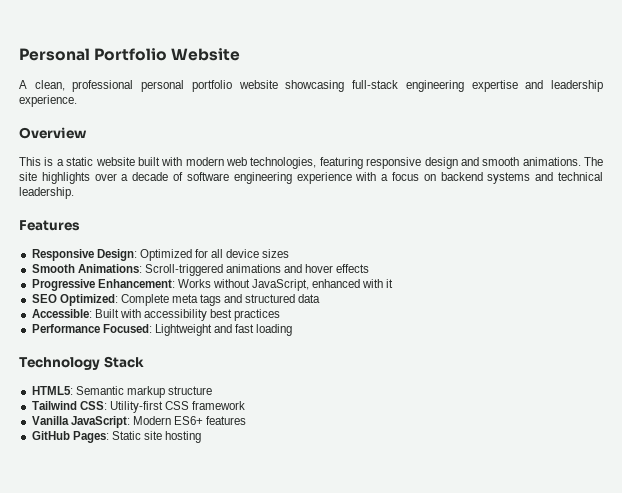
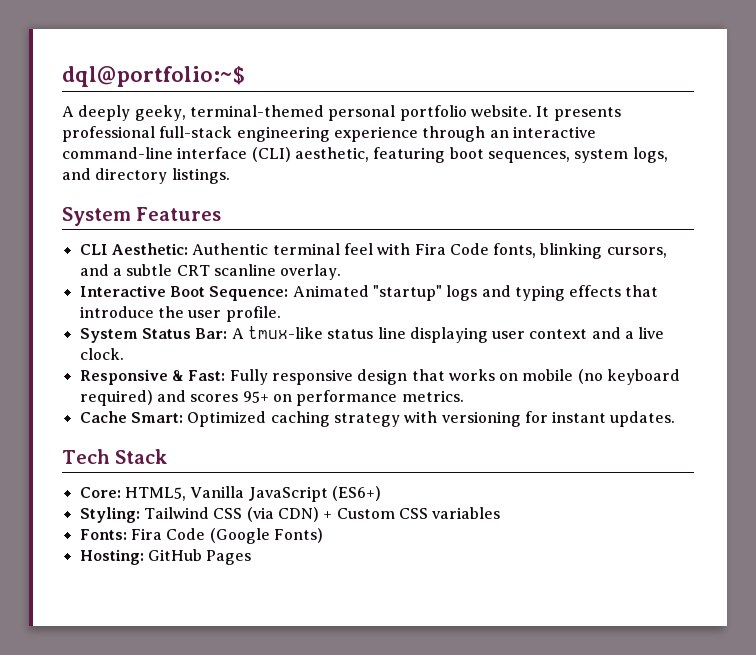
[19,48,241,61] [19,80,604,92] [19,95,77,107] [19,127,87,139] [19,157,603,169] [19,172,603,184] [19,187,74,199] [19,220,80,231] [31,249,290,261] [31,264,370,276] [31,279,394,291] [31,294,321,306] [31,309,281,321] [31,324,293,336] [19,356,144,370] [31,386,212,398] [31,401,246,413] [31,416,247,428] [31,431,202,443] Personal Portfolio Website // A clean, professional personal portfolio website showcasing full-stack engineering expertise and leadership experience. // Overview // This is a static website built with modern web technologies, featuring responsive design and smooth animations. The site highlights over a decade of software engineering experience with a focus on backend systems and technical leadership. // Features // Responsive Design: Optimized for all device sizes // Smooth Animations: Scroll-triggered animations and hover effects // Progressive Enhancement: Works without JavaScript, enhanced with it // SEO Optimized: Complete meta tags and structured data // Accessible: Built with accessibility best practices // Performance Focused: Lightweight and fast loading // Technology Stack // HTML5: Semantic markup structure // Tailwind CSS: Utility-first CSS framework // Vanilla JavaScript: Modern ES6+ features // GitHub Pages: Static site hosting -> [62,66,245,87] [62,105,621,121] [62,126,596,142] [62,147,668,163] [62,168,230,184] [62,207,222,226] [79,243,667,259] [79,264,342,280] [79,285,659,301] [79,306,281,322] [79,326,665,343] [79,348,124,360] [79,369,681,385] [79,390,464,406] [79,411,676,427] [62,449,168,464] [79,486,381,502] [79,507,501,523] [79,528,323,544] [79,549,252,565] dql@portfolio:~$ // A deeply geeky, terminal-themed personal portfolio website. It presents professional full-stack engineering experience through an interactive command-line interface (CLI) aesthetic, featuring boot sequences, system logs, and directory listings. // System Features // CLI Aesthetic: Authentic terminal feel with Fira Code fonts, blinking cursors, and a subtle CRT scanline overlay. // Interactive Boot Sequence: Animated "startup" logs and typing effects that introduce the user profile. // System Status Bar: A tmux-like status line displaying user context and a live clock. // Responsive & Fast: Fully responsive design that works on mobile (no keyboard required) and scores 95+ on performance metrics. // Cache Smart: Optimized caching strategy with versioning for instant updates. // Tech Stack // Core: HTML5, Vanilla JavaScript (ES6+) // Styling: Tailwind CSS (via CDN) + Custom CSS variables // Fonts: Fira Code (Google Fonts) // Hosting: GitHub Pages

